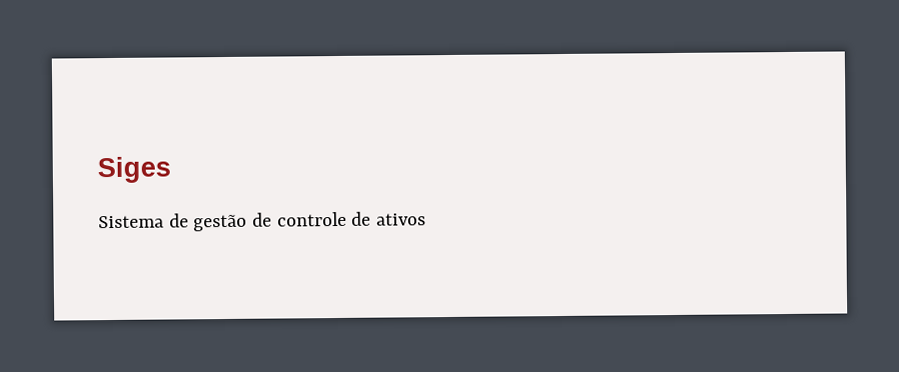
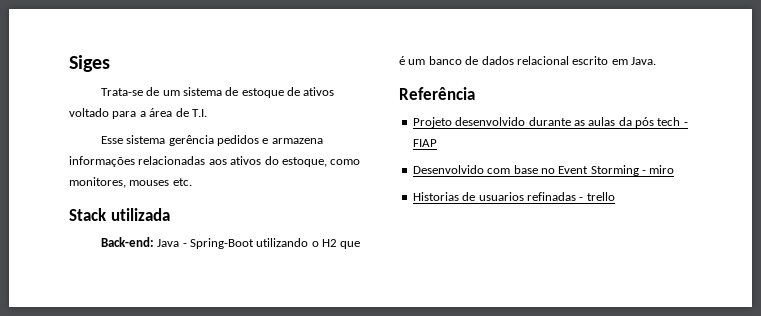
[98,211,427,232] Sistema de gestão de controle de ativos -> [100,87,335,98] [69,108,207,119] [100,135,323,146] [69,156,361,167] [69,177,192,188] [69,208,170,221] [100,237,361,249] [399,56,656,65] [399,87,475,100] [412,117,688,128] [412,139,437,147] [412,165,675,176] [412,192,615,201] Trata-se de um sistema de estoque de ativos voltado para a área de T.I. // Esse sistema gerência pedidos e armazena informações relacionadas aos ativos do estoque, como monitores, mouses etc. // Stack utilizada // Back-end: Java - Spring-Boot utilizando o H2 que é um banco de dados relacional escrito em Java. // Referência // Projeto desenvolvido durante as aulas da pós tech - FIAP // Desenvolvido com base no Event Storming - miro // Historias de usuarios refinadas - trello

